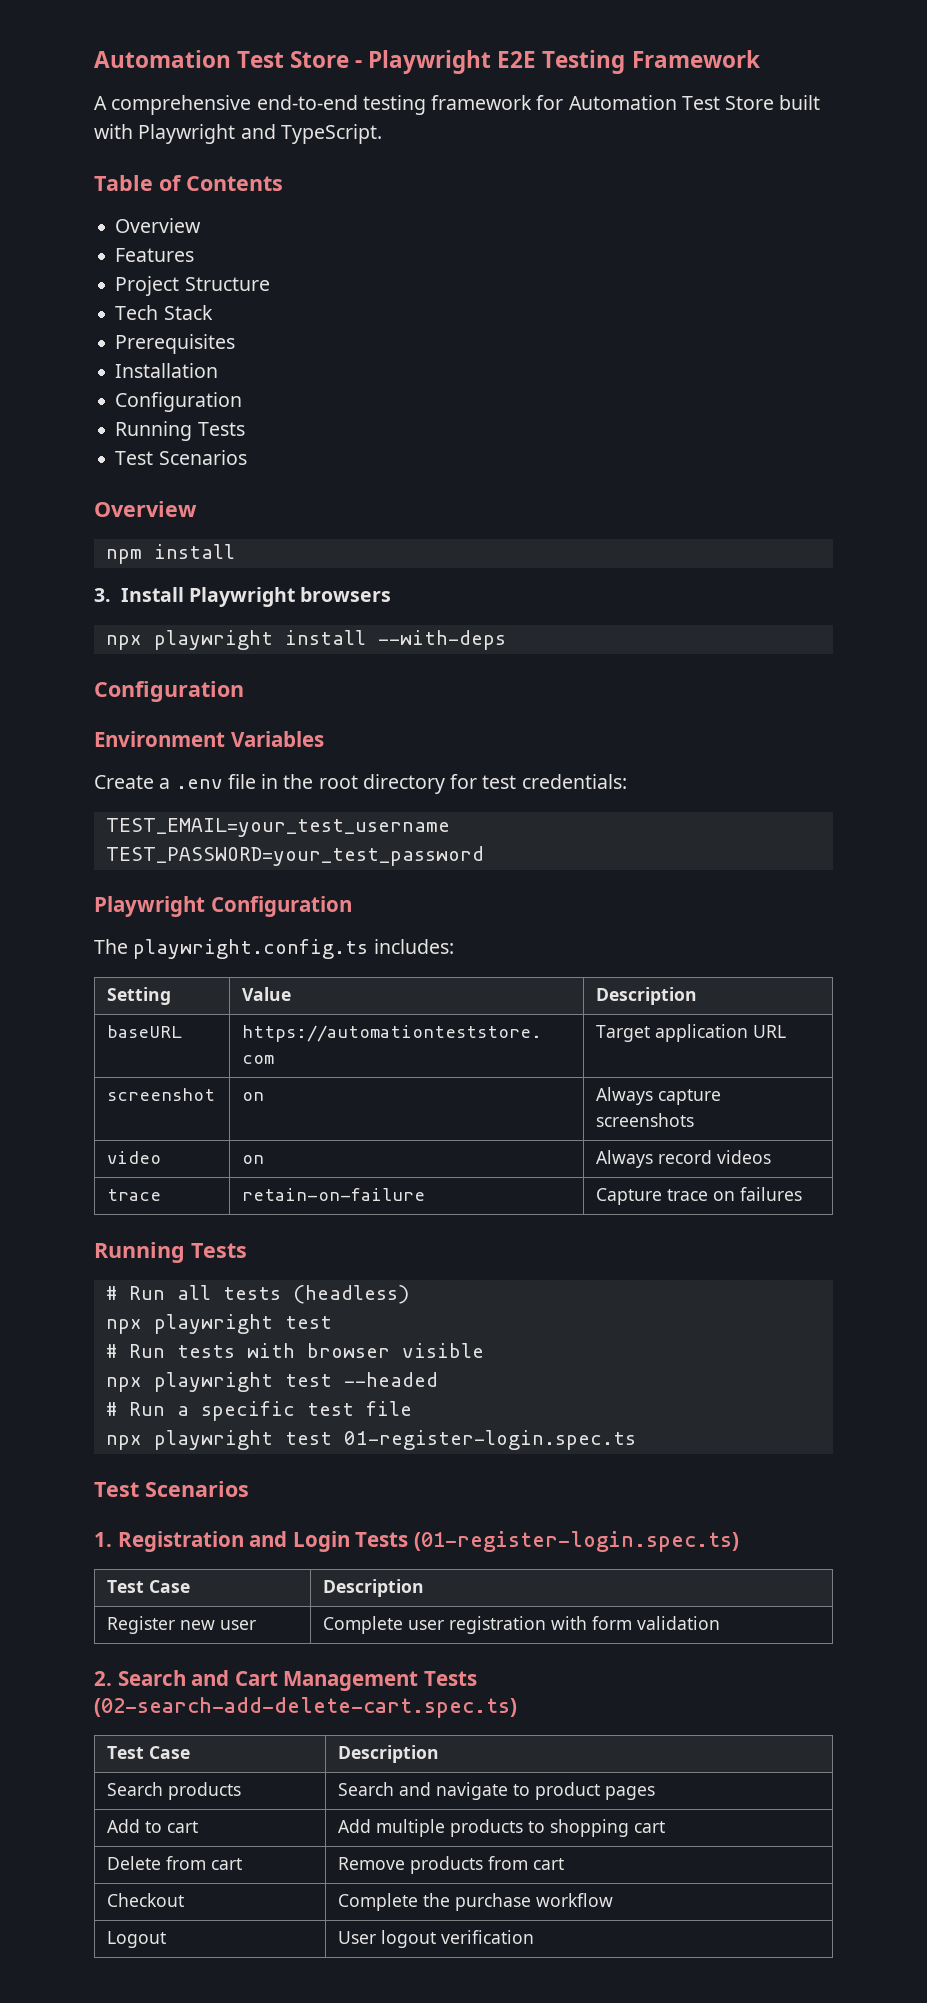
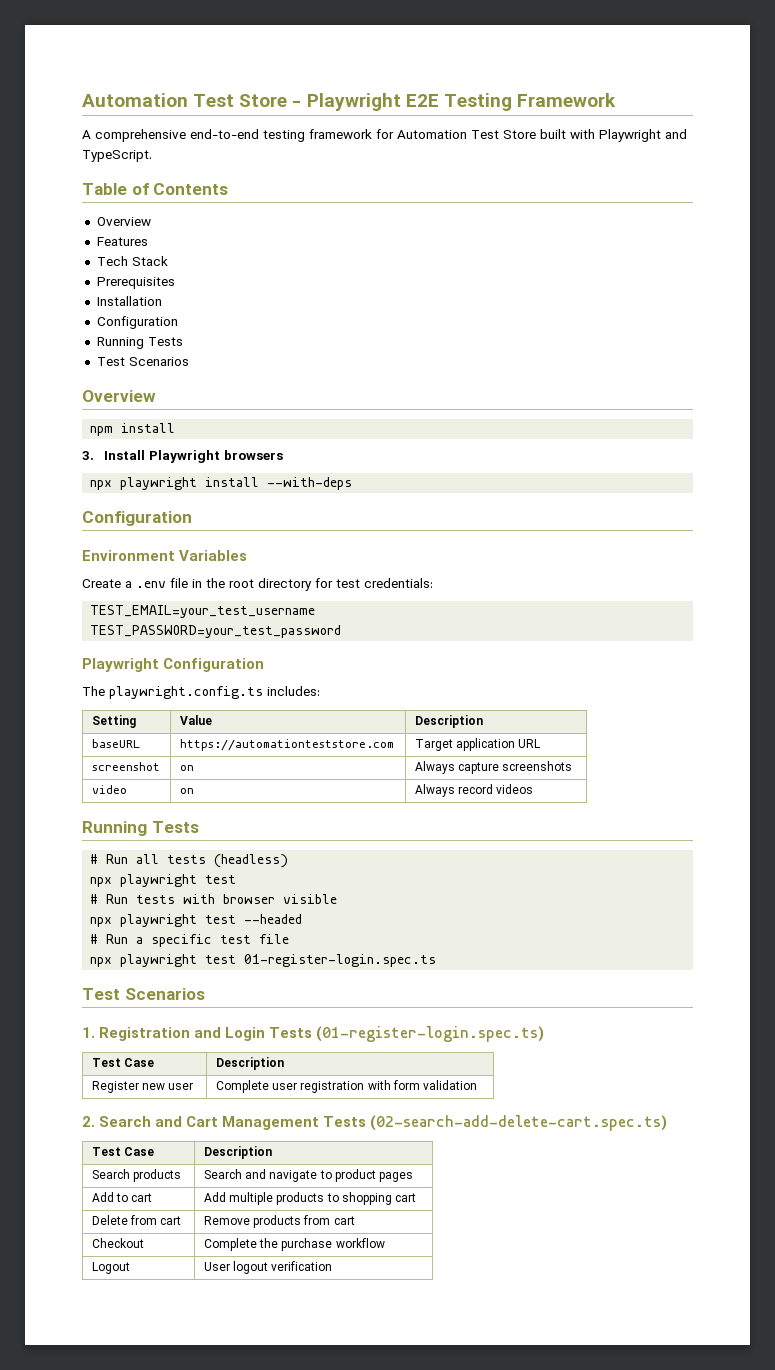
[115,276,270,296] // Project Structure -> (148, 241) none
[107,1189,162,1201] [242,1188,426,1201] [596,1187,803,1205] // trace | retain-on-failure | Capture trace on failures -> (534, 789) none

